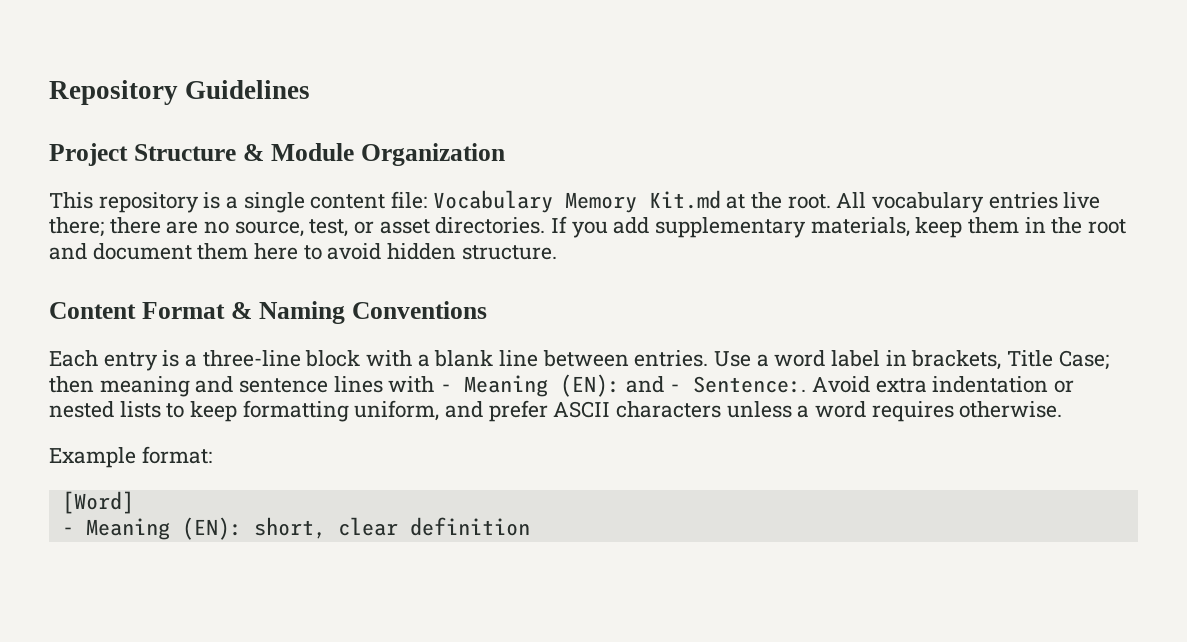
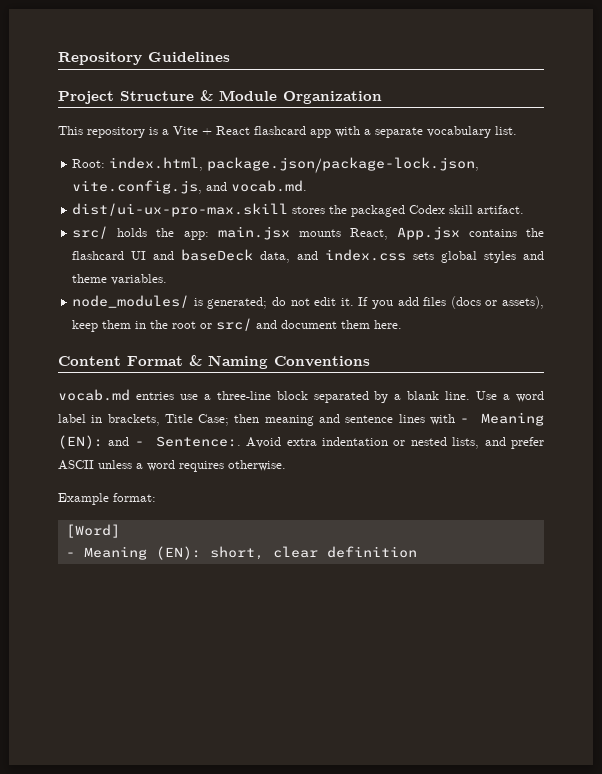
[243,190,1101,213] [49,216,910,238] single content file: Vocabulary Memory Kit.md at the root. All vocabulary entries live there; there are no source, test, or asset directories. If you add supplementary materials, -> [173,126,517,138] [72,157,480,174] [72,180,308,194] [72,203,525,217] [72,226,544,240] [72,249,545,263] [72,274,168,285] [72,295,545,309] Vite + React flashcard app with a separate vocabulary list. // Root: index.html, package.json/package-lock.json, vite.config.js, and vocab.md. // dist/ui-ux-pro-max.skill stores the packaged Codex skill artifact. // src/ holds the app: main.jsx mounts React, App.jsx contains the flashcard UI and baseDeck data, and index.css sets global styles and theme variables. // node_modules/ is generated; do not edit it. If you add files (docs or assets),
(1127, 226) none -> [200,318,253,331] or src/
[254,243,557,260] here to avoid hidden structure. -> [374,320,403,329] here.
[49,350,709,371] Each entry is a three-line block with a blank line between entries. -> [58,389,471,403] vocab.md entries use a three-line block separated by a blank line.
[119,400,440,422] lists to keep formatting uniform, -> [452,437,480,449] lists,
[616,401,722,418] characters -> (94, 465) none

